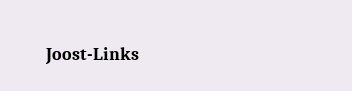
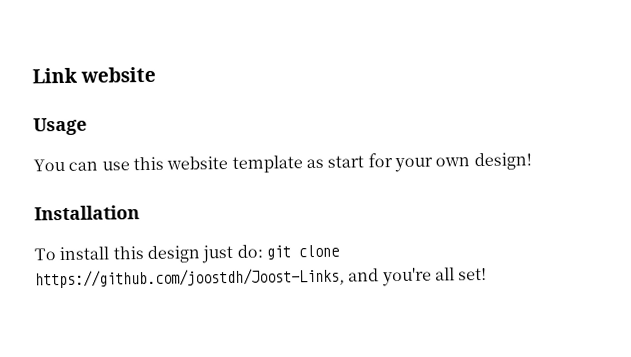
[45,47,139,65] Joost-Links -> [32,66,157,84] [33,117,87,136] [33,152,532,173] [34,205,140,221] [34,244,339,264] [35,267,488,289] Link website // Usage // You can use this website template as start for your own design! // Installation // To install this design just do: git clone https://github.com/joostdh/Joost-Links, and you're all set!

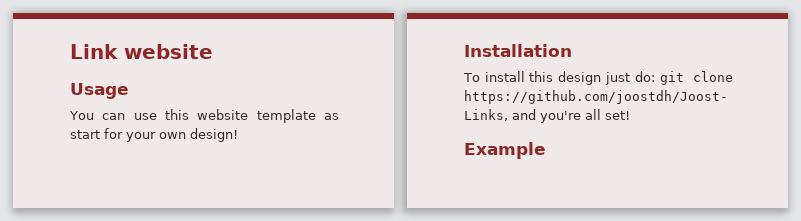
(488, 274) none -> [464,142,546,159] // Example

